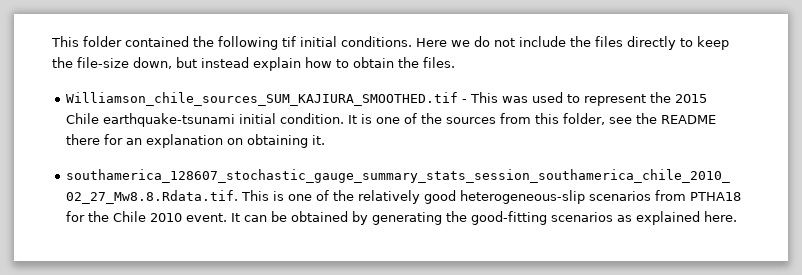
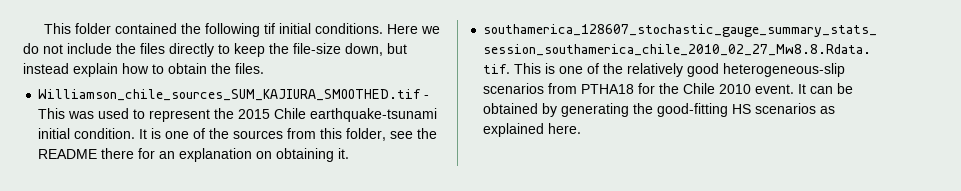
(548, 218) none -> [732,104,752,114] HS

